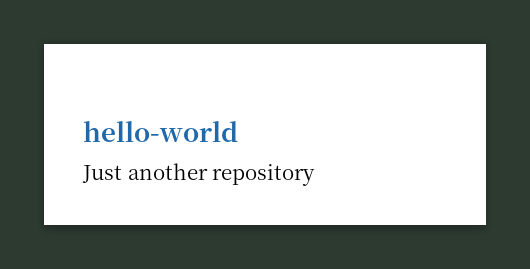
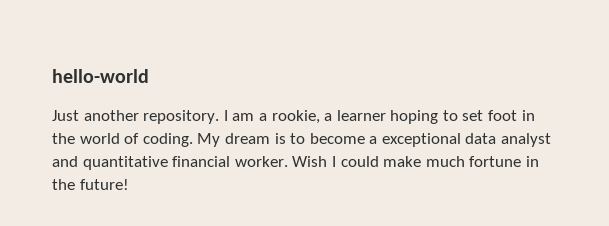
[212,164,316,186] repository -> [143,110,535,124] [52,133,552,147] [52,156,539,170] [52,179,129,190] repository. I am a rookie, a learner hoping to set foot in the world of coding. My dream is to become a exceptional data analyst and quantitative financial worker. Wish I could make much fortune in the future!

